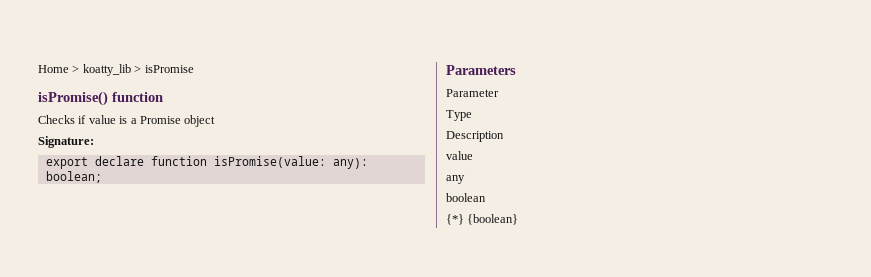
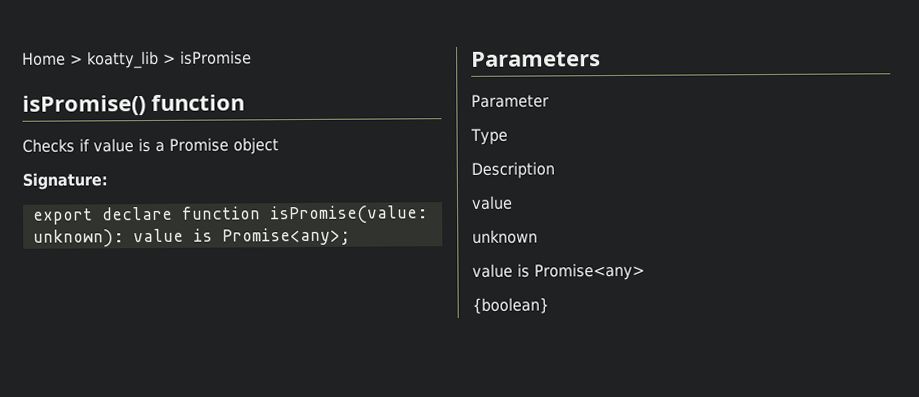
[332,158,368,169] [45,171,102,183] any): boolean; -> [32,227,351,248] unknown): value is Promise<any>;
[446,175,465,184] [446,193,486,202] [446,214,464,225] any // boolean // {*} -> [472,229,538,244] [472,262,645,281] unknown // value is Promise<any> //

